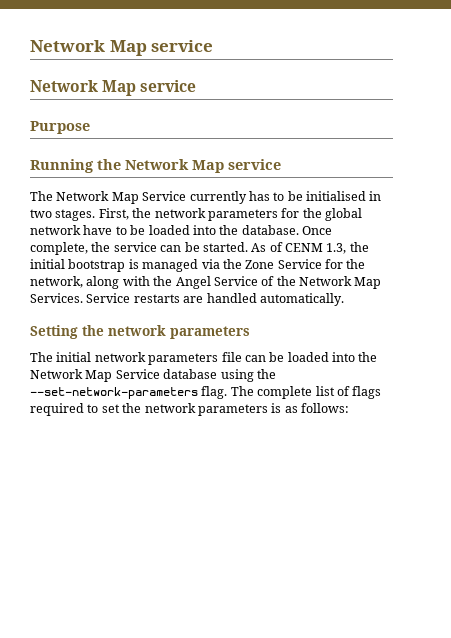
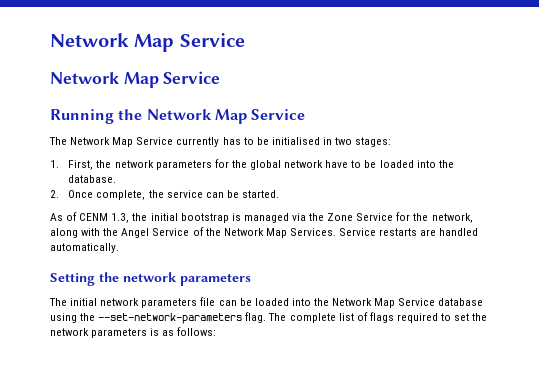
[30,40,214,56] [30,80,197,96] [30,121,90,134] Network Map service // Network Map service // Purpose -> [50,33,245,52] [50,71,221,88] Network Map Service // Network Map Service
[228,159,281,170] service -> [251,109,306,120] Service
[55,209,96,221] stages. -> [355,137,392,147] [50,160,59,168] stages: // 1.
(299, 230) none -> [50,190,59,198] // 2.
(248, 247) none -> (279, 194) //

